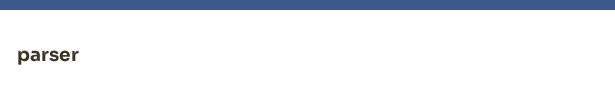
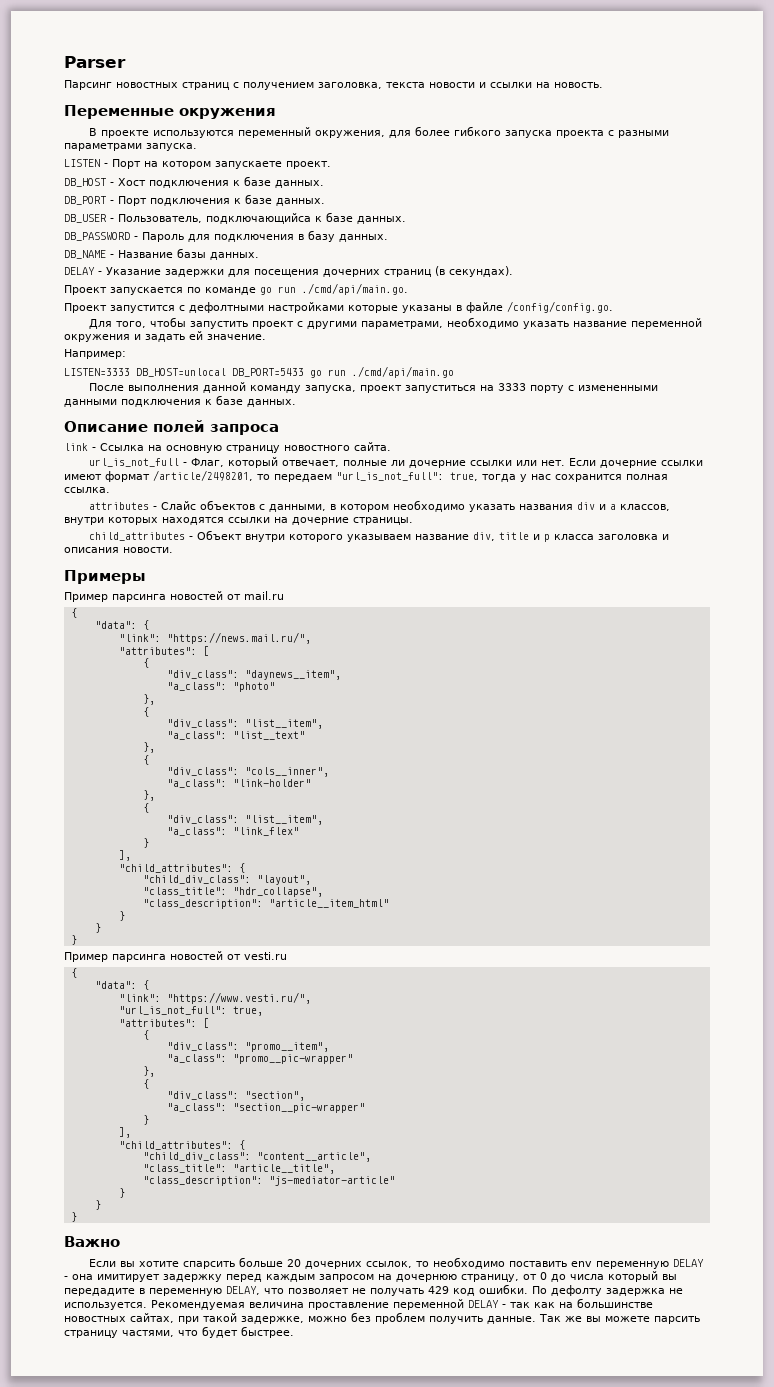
[17,50,79,65] parser -> [64,56,126,68] [64,80,603,90] [64,105,276,119] [89,126,670,138] [64,143,197,151] [64,159,331,169] [64,176,324,188] [64,194,325,206] [64,212,406,224] [64,230,388,242] [64,248,259,260] [64,266,513,277] [64,283,408,295] [64,301,613,313] [89,317,703,329] [64,331,266,342] [64,349,126,359] [64,366,454,378] [89,382,659,393] [64,395,296,407] [64,420,279,435] [64,442,391,453] [89,457,704,468] [64,470,668,482] [64,487,110,493] [89,500,671,512] [64,517,413,525] [89,530,670,542] [64,547,173,553] [64,570,146,584] [64,591,284,602] [70,608,77,618] [94,620,149,630] [118,632,311,644] [118,646,209,656] [142,658,149,668] [166,670,341,680] [166,682,275,692] [142,694,155,705] [142,707,149,717] [166,719,323,729] [166,731,305,740] [142,742,155,753] [142,755,149,765] [166,767,329,777] [166,779,311,788] [142,790,155,801] [142,803,149,813] [166,815,323,825] [166,827,299,836] [142,838,149,848] [118,850,131,861] [118,863,245,873] [142,875,311,885] [142,887,323,897] [142,899,389,909] [118,911,125,921] [94,923,101,933] [70,935,77,945] [64,951,287,962] [70,968,77,978] [94,980,149,990] [118,992,311,1004] [118,1006,263,1016] [118,1018,209,1028] [142,1030,149,1040] [166,1042,329,1052] [166,1054,353,1064] [142,1066,155,1077] [142,1079,149,1089] [166,1091,305,1101] [166,1103,365,1113] [142,1115,149,1125] [118,1127,131,1138] [118,1140,245,1150] [142,1152,371,1162] [142,1164,335,1174] [142,1176,395,1186] [118,1188,125,1198] [94,1200,101,1210] [70,1212,77,1222] [64,1236,120,1247] [89,1257,705,1269] [64,1271,677,1282] [64,1284,683,1296] [64,1298,653,1310] [64,1312,700,1324] [64,1326,294,1338] Parser // Парсинг новостных страниц с получением заголовка, текста новости и ссылки на новость. // Переменные окружения // В проекте используются переменный окружения, для более гибкого запуска проекта с разными параметрами запуска. // LISTEN - Порт на котором запускаете проект. // DB_HOST - Хост подключения к базе данных. // DB_PORT - Порт подключения к базе данных. // DB_USER - Пользователь, подключающийса к базе данных. // DB_PASSWORD - Пароль для подключения в базу данных. // DB_NAME - Название базы данных. // DELAY - Указание задержки для посещения дочерних страниц (в секундах). // Проект запускается по команде go run ./cmd/api/main.go. // Проект запустится с дефолтными настройками которые указаны в файле /config/config.go. // Для того, чтобы запустить проект с другими параметрами, необходимо указать название переменной окружения и задать ей значение. // Например: // LISTEN=3333 DB_HOST=unlocal DB_PORT=5433 go run ./cmd/api/main.go // После выполнения данной команду запуска, проект запуститься на 3333 порту с измененными данными подключения к базе данных. // Описание полей запроса // link - Ссылка на основную страницу новостного сайта. // url_is_not_full - Флаг, который отвечает, полные ли дочерние ссылки или нет. Если дочерние ссылки имеют формат /article/2498201, то передаем "url_is_not_full": true, тогда у нас сохранится полная ссылка. // attributes - Слайс объектов с данными, в котором необходимо указать названия div и a классов, внутри которых находятся ссылки на дочерние страницы. // child_attributes - Объект внутри которого указываем название div, title и p класса заголовка и описания новости. // Примеры // Пример парсинга новостей от mail.ru // { // "data": { // "link": "https://news.mail.ru/", // "attributes": [ // { // "div_class": "daynews__item", // "a_class": "photo" // }, // { // "div_class": "list__item", // "a_class": "list__text" // }, // { // "div_class": "cols__inner", // "a_class": "link-holder" // }, // { // "div_class": "list__item", // "a_class": "link_flex" // } // ], // "child_attributes": { // "child_div_class": "layout", // "class_title": "hdr_collapse", // "class_description": "article__item_html" // } // } // } // Пример парсинга новостей от vesti.ru // { // "data": { // "link": "https://www.vesti.ru/", // "url_is_not_full": true, // "attributes": [ // { // "div_class": "promo__item", // "a_class": "promo__pic-wrapper" // }, // { // "div_class": "section", // "a_class": "section__pic-wrapper" // } // ], // "child_attributes": { // "child_div_class": "content__article", // "class_title": "article__title", // "class_description": "js-mediator-article" // } // } // } // Важно // Если вы хотите спарсить больше 20 дочерних ссылок, то необходимо поставить env переменную DELAY - она имитирует задержку перед каждым запросом на дочернюю страницу, от 0 до числа который вы передадите в переменную DELAY, что позволяет не получать 429 код ошибки. По дефолту задержка не используется. Рекомендуемая величина проставление переменной DELAY - так как на большинстве новостных сайтах, при такой задержке, можно без проблем получить данные. Так же вы можете парсить страницу частями, что будет быстрее.

